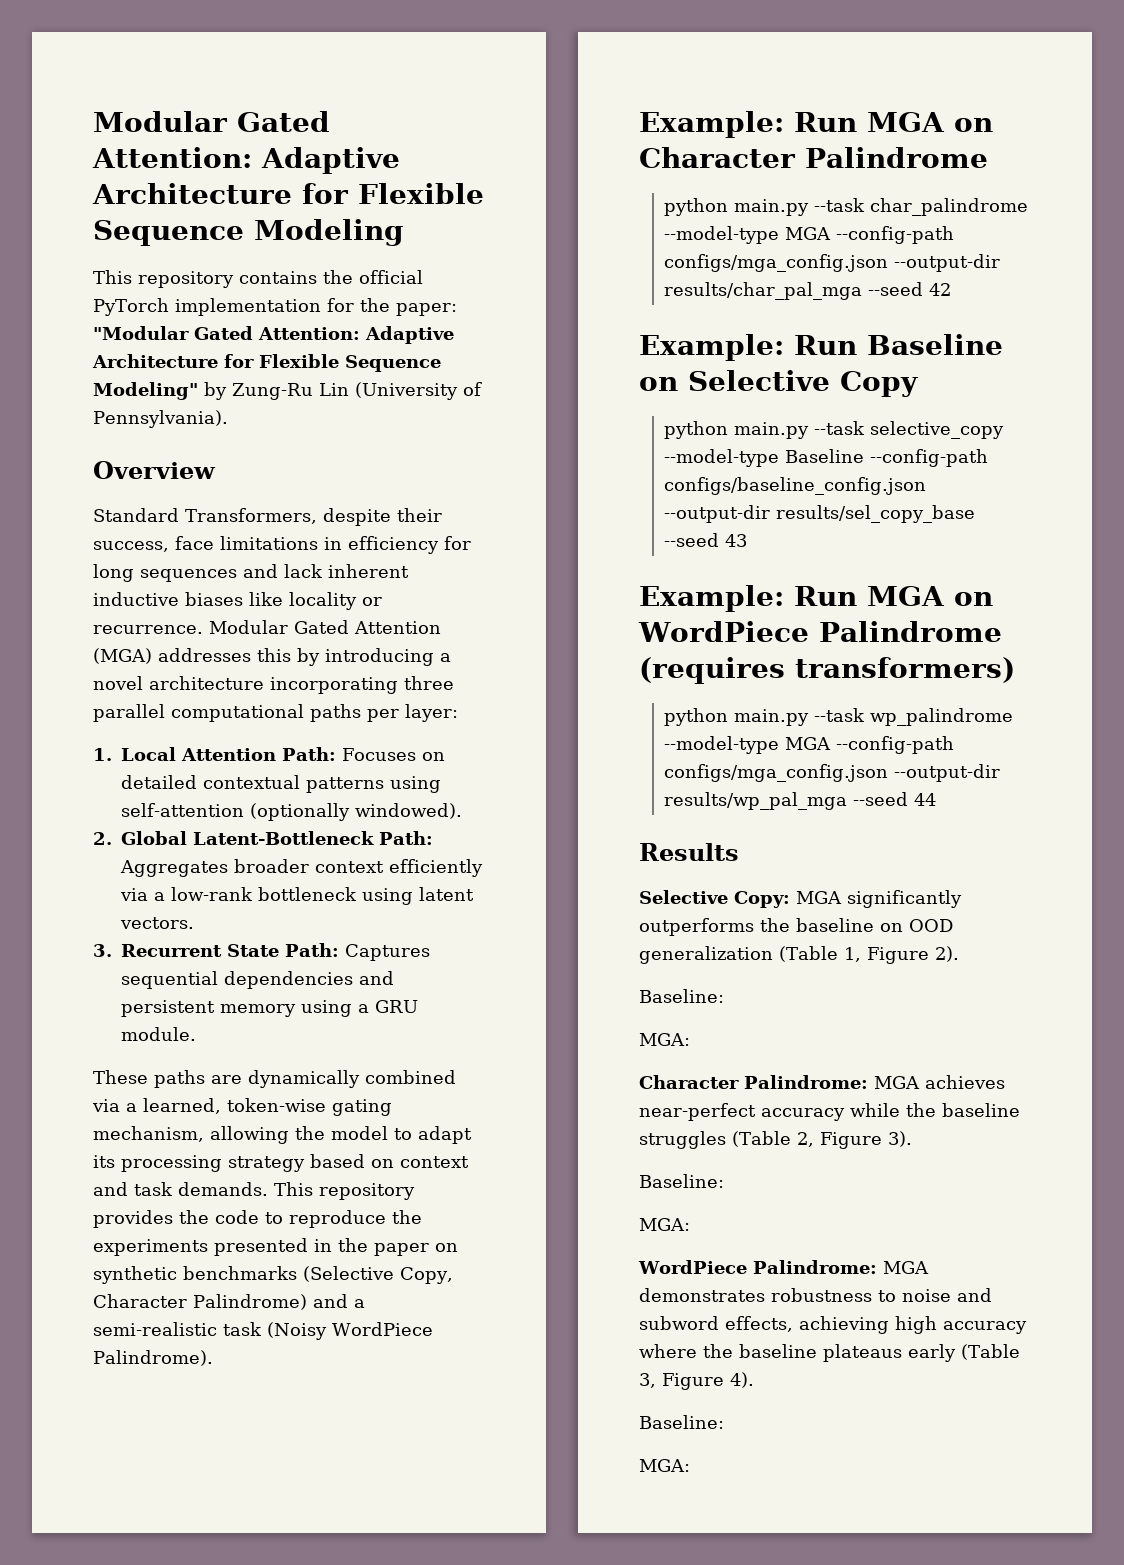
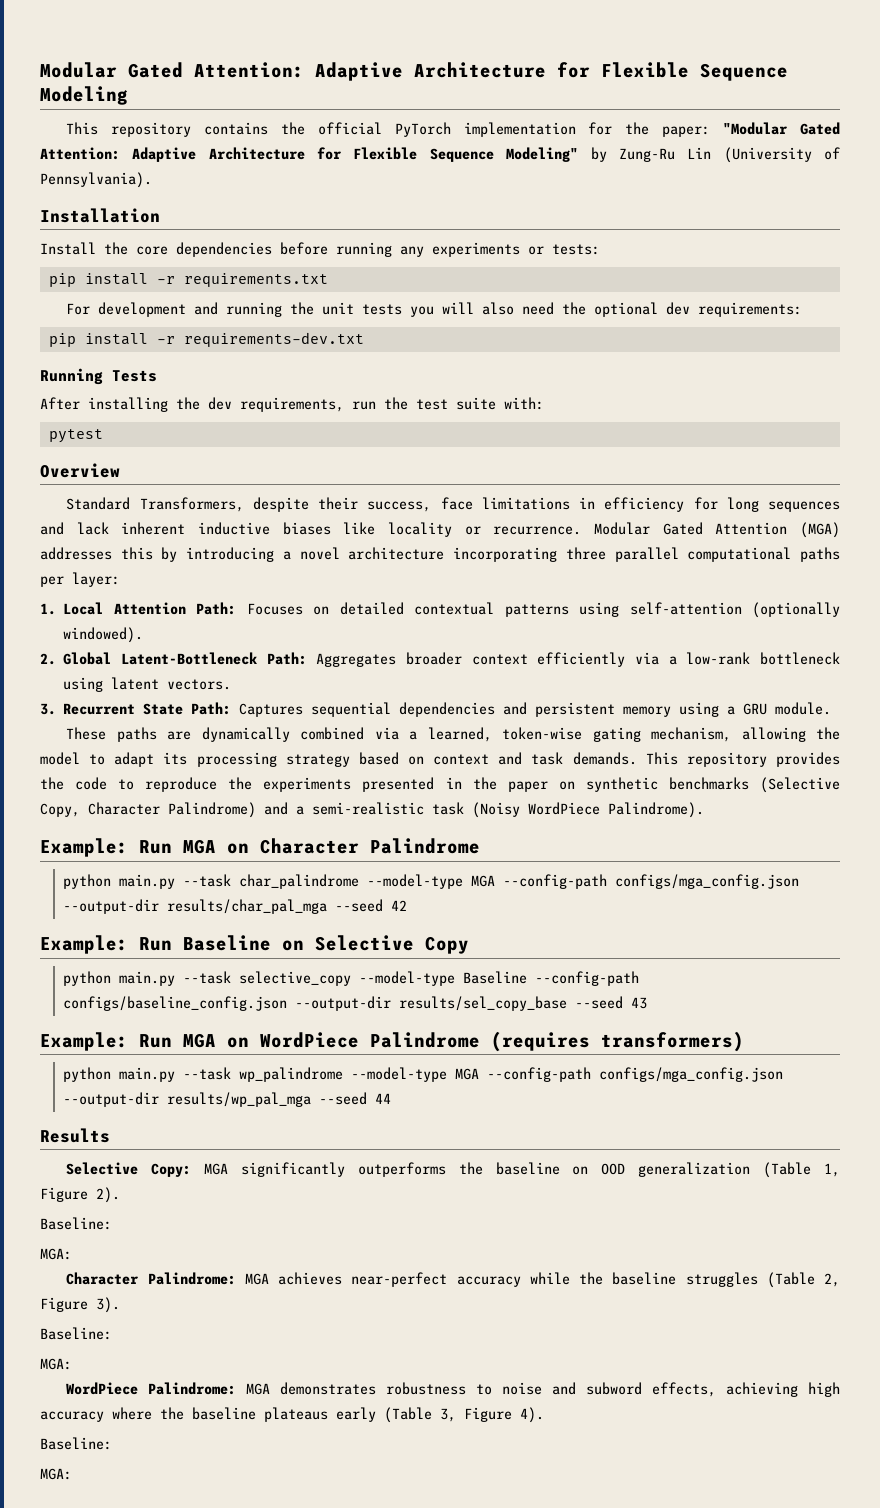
(228, 419) none -> [40,208,160,223] [40,242,600,257] [48,273,328,287] [66,302,803,317] [48,332,364,347] [40,368,157,385] [40,397,544,412] [48,429,103,443] // Installation // Install the core dependencies before running any experiments or tests: // pip install -r requirements.txt // For development and running the unit tests you will also need the optional dev requirements: // pip install -r requirements-dev.txt // Running Tests // After installing the dev requirements, run the test suite with: // pytest

